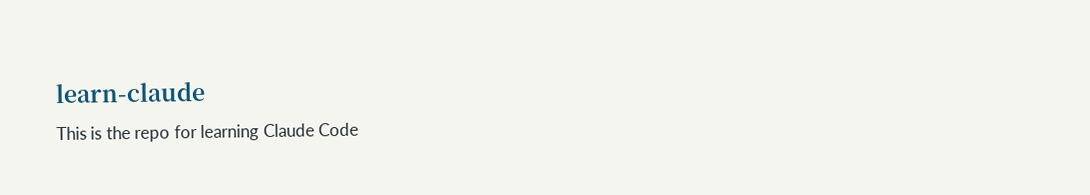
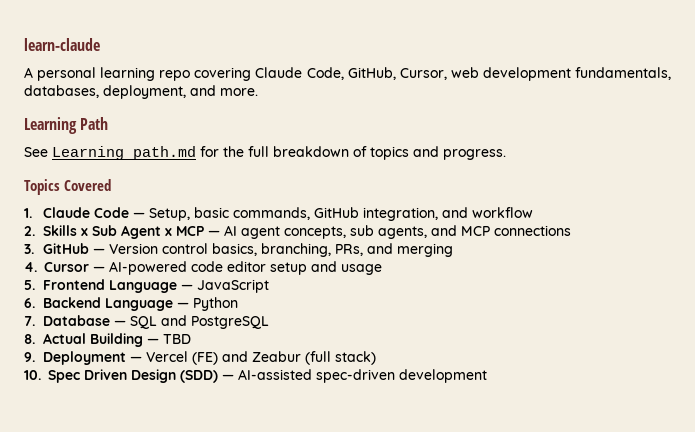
[56,122,360,142] This is the repo for learning Claude Code -> [24,67,671,81] [24,85,258,99] [24,117,109,134] [24,146,506,160] [24,179,111,195] [24,207,533,221] [24,225,571,239] [24,243,453,257] [24,261,382,275] [24,279,269,293] [24,297,238,311] [24,315,269,329] [24,333,191,347] [24,351,376,365] [24,369,487,383] A personal learning repo covering Claude Code, GitHub, Cursor, web development fundamentals, databases, deployment, and more. // Learning Path // See Learning path.md for the full breakdown of topics and progress. // Topics Covered // 1. Claude Code — Setup, basic commands, GitHub integration, and workflow // 2. Skills x Sub Agent x MCP — AI agent concepts, sub agents, and MCP connections // 3. GitHub — Version control basics, branching, PRs, and merging // 4. Cursor — AI-powered code editor setup and usage // 5. Frontend Language — JavaScript // 6. Backend Language — Python // 7. Database — SQL and PostgreSQL // 8. Actual Building — TBD // 9. Deployment — Vercel (FE) and Zeabur (full stack) // 10. Spec Driven Design (SDD) — AI-assisted spec-driven development

